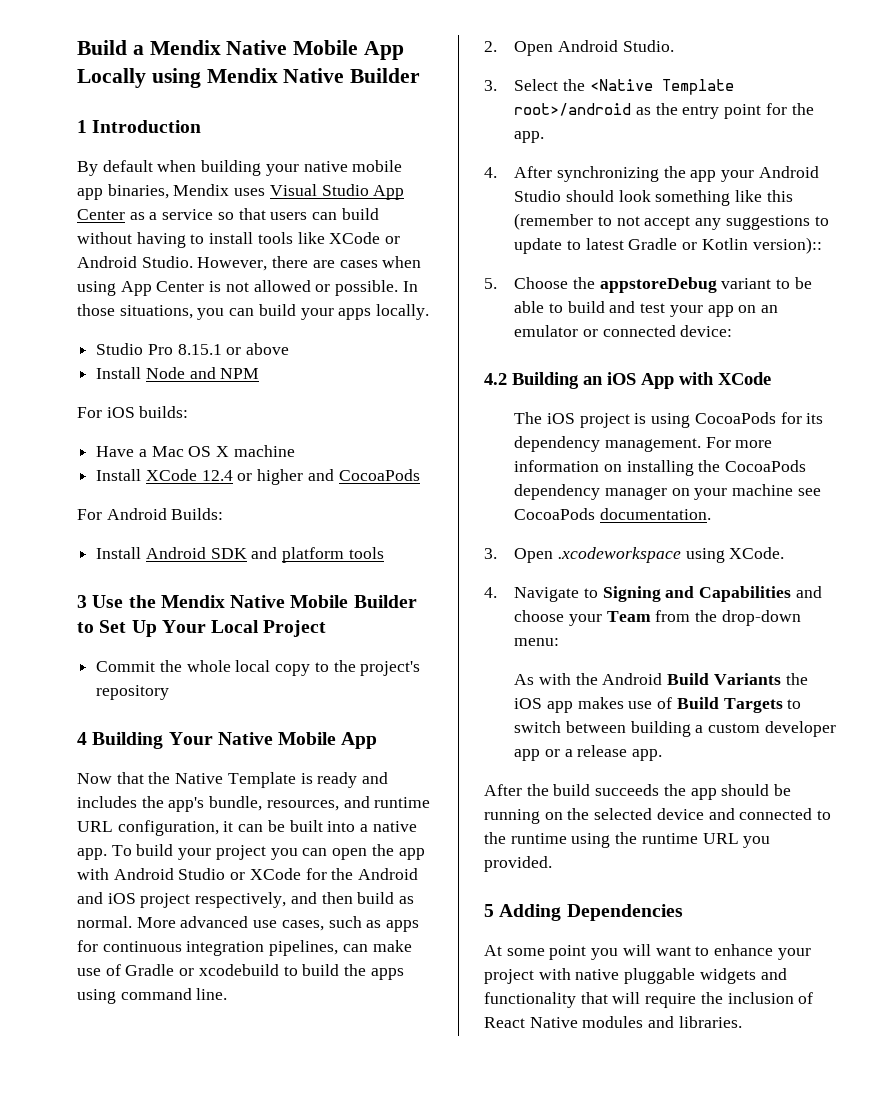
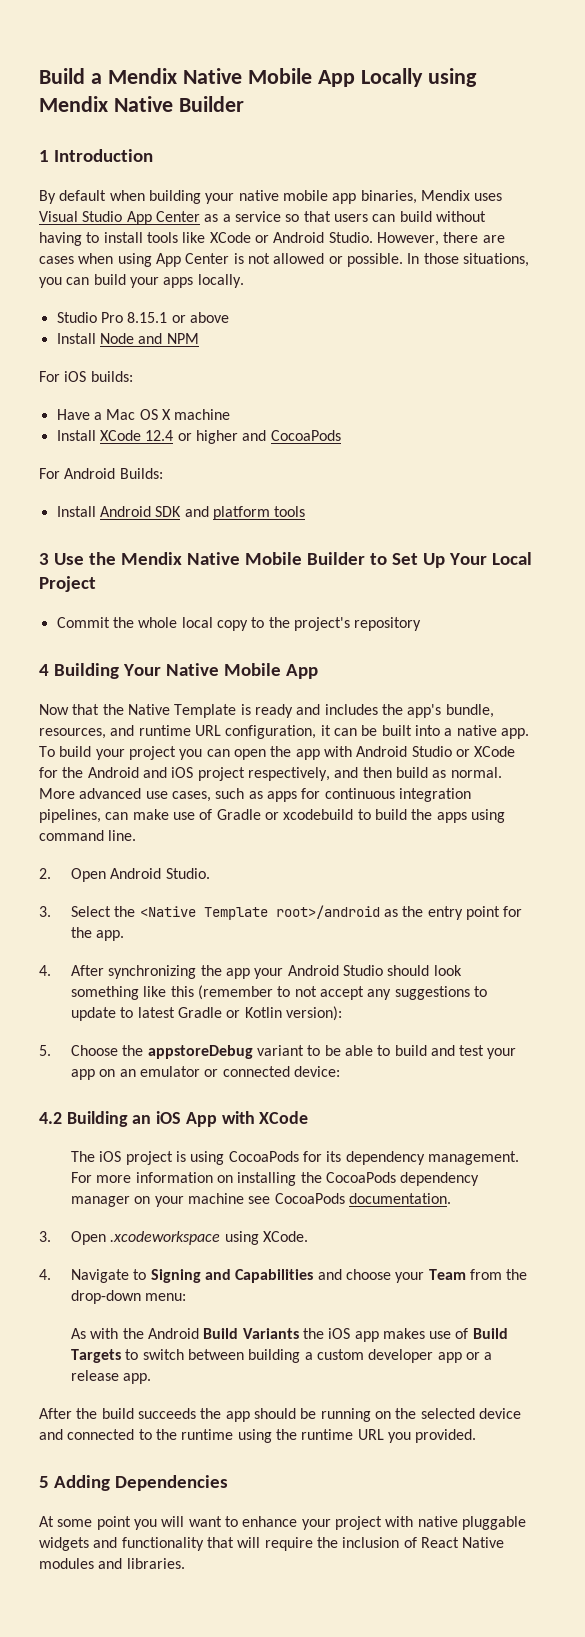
[752,237,822,254] version):: -> [285,1006,342,1021] version):

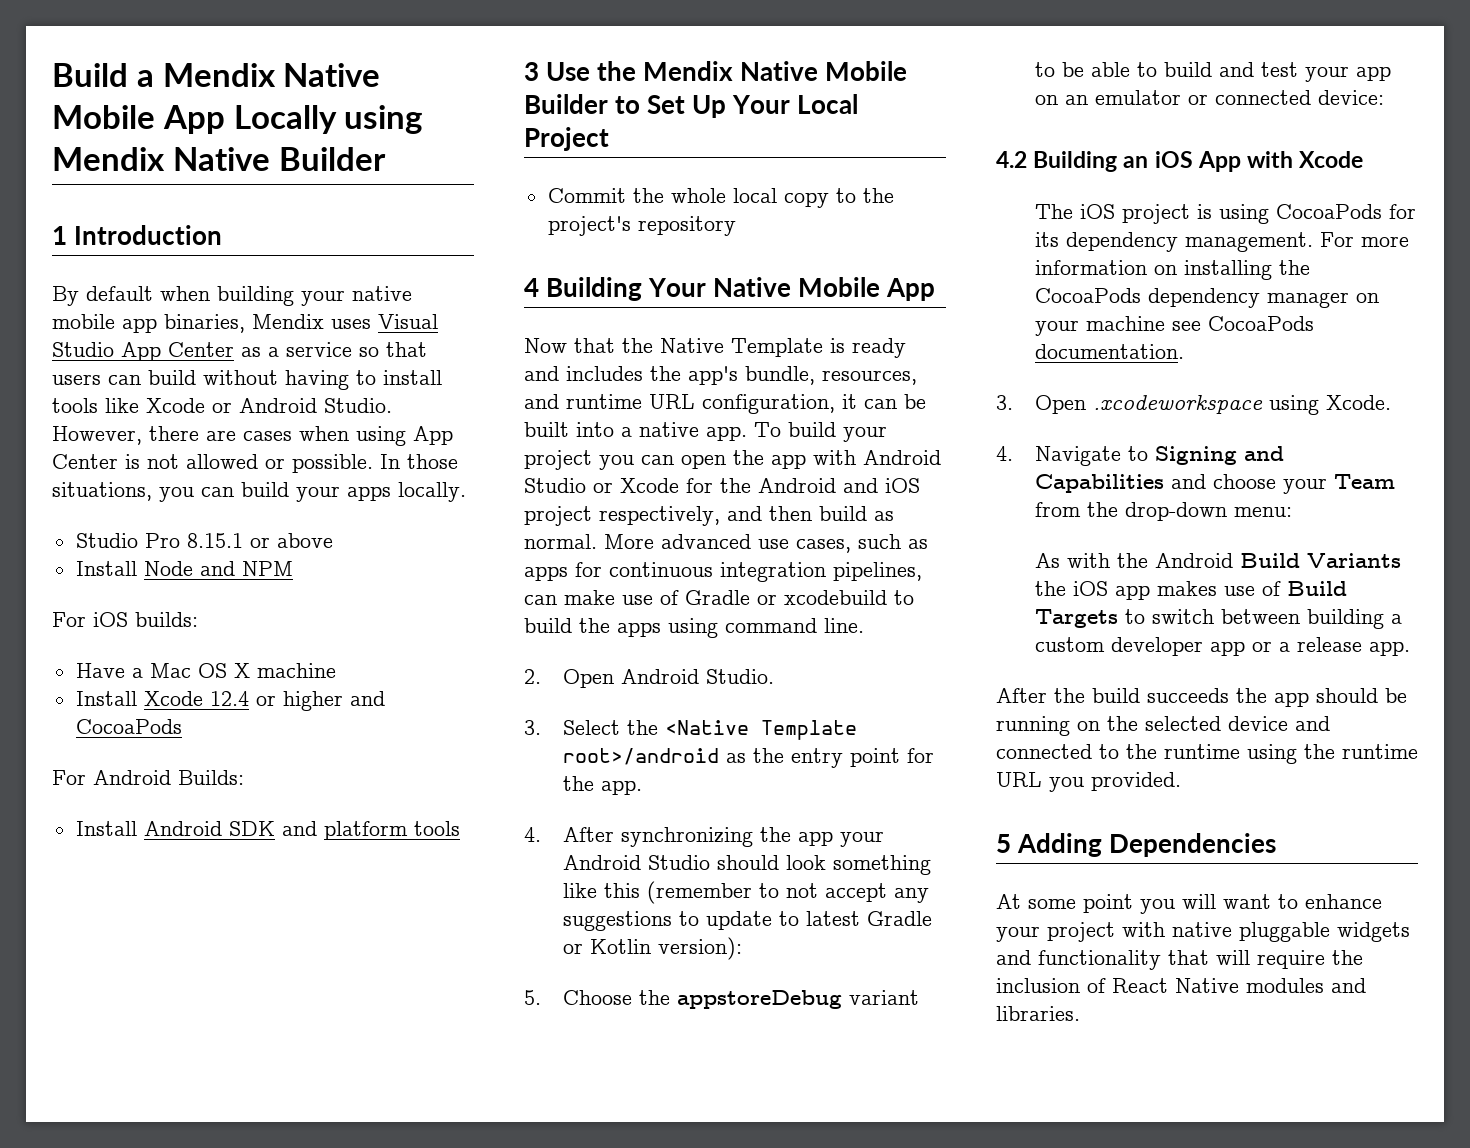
[209,232,251,243] XCode -> [146,398,205,413] Xcode
[99,430,141,441] XCode -> [143,691,203,706] Xcode
[474,746,516,757] XCode -> [620,478,679,493] Xcode
[259,1111,309,1124] XCode -> [1299,151,1364,168] Xcode
[262,1231,308,1242] XCode. -> [1326,395,1392,410] Xcode.

